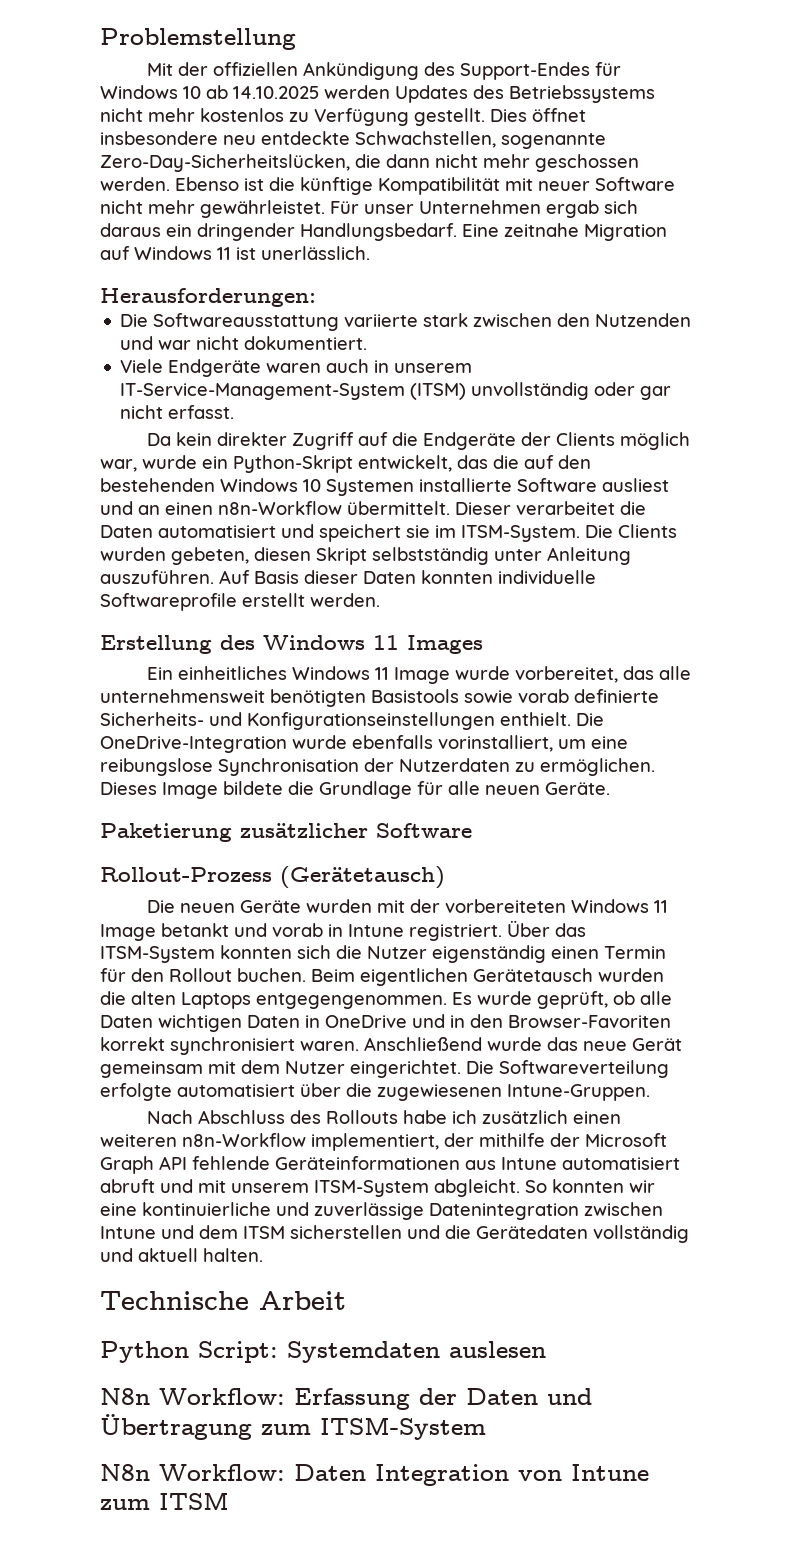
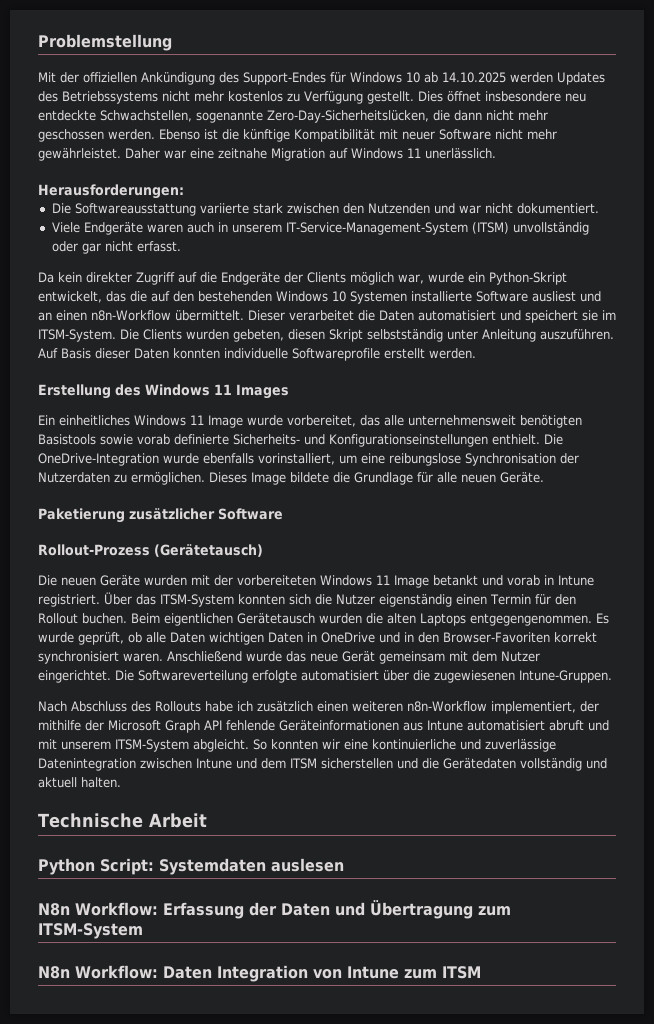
[330,200,638,218] [100,223,499,241] Für unser Unternehmen ergab sich daraus ein dringender Handlungsbedarf. Eine -> [125,148,214,159] Daher war eine
[236,247,256,260] ist -> (421, 153) none

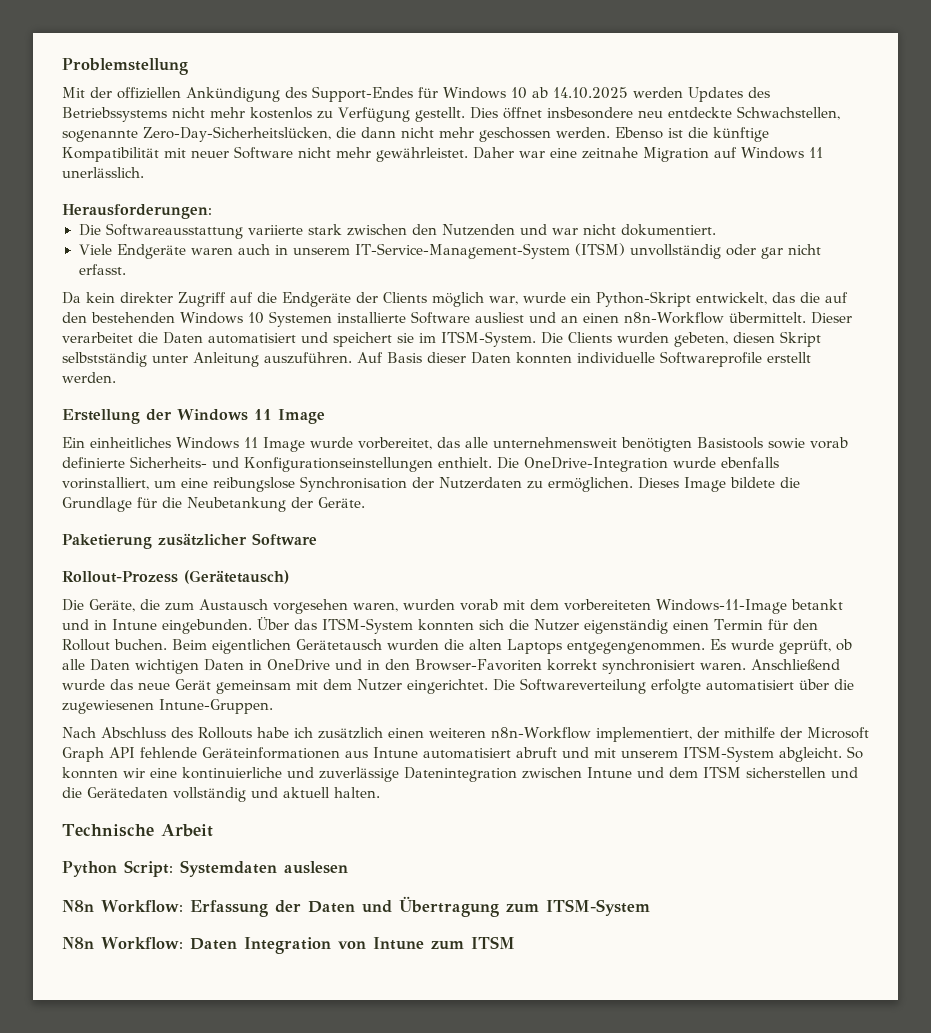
[115,384,289,399] des Windows 11 Images -> [146,409,325,424] der Windows 11 Image
[437,472,496,483] alle neuen -> [162,497,313,512] die Neubetankung der
[61,575,429,588] neuen Geräte wurden mit der vorbereiteten Windows 11 Image -> [89,599,787,614] Geräte, die zum Austausch vorgesehen waren, wurden vorab mit dem vorbereiteten Windows-11-Image
[507,575,540,586] vorab -> (89, 624) none
[38,594,100,607] registriert. -> [162,619,252,634] eingebunden.

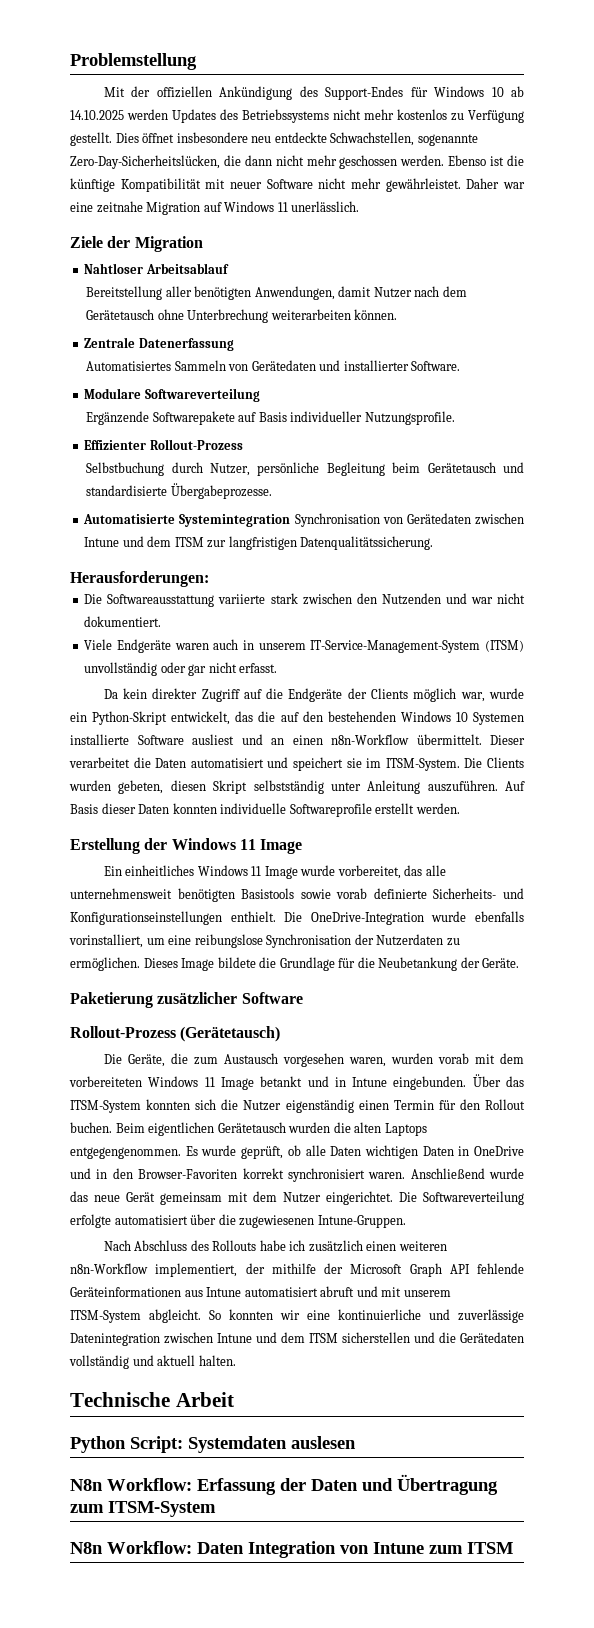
(144, 172) none -> [70,236,203,252] [84,263,229,274] [86,286,467,300] [86,309,398,323] [84,337,234,351] [86,360,461,371] [84,388,260,402] [86,411,455,425] [84,439,243,450] [86,462,524,476] [86,483,272,499] [83,513,524,527] [84,536,434,550] // Ziele der Migration // Nahtloser Arbeitsablauf // Bereitstellung aller benötigten Anwendungen, damit Nutzer nach dem Gerätetausch ohne Unterbrechung weiterarbeiten können. // Zentrale Datenerfassung // Automatisiertes Sammeln von Gerätedaten und installierter Software. // Modulare Softwareverteilung // Ergänzende Softwarepakete auf Basis individueller Nutzungsprofile. // Effizienter Rollout-Prozess // Selbstbuchung durch Nutzer, persönliche Begleitung beim Gerätetausch und standardisierte Übergabeprozesse. // Automatisierte Systemintegration Synchronisation von Gerätedaten zwischen Intune und dem ITSM zur langfristigen Datenqualitätssicherung.
[656,599,787,614] Windows-11-Image -> [148,1076,254,1090] Windows 11 Image

